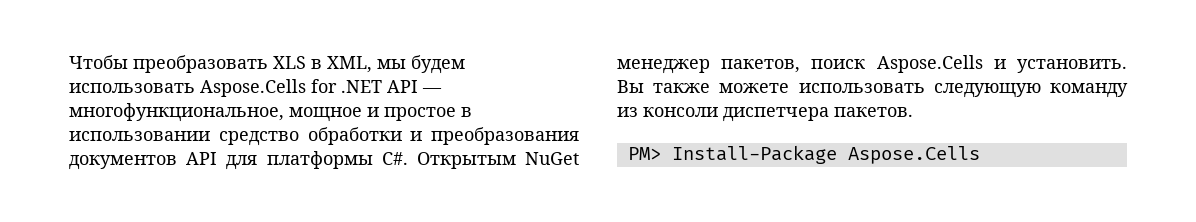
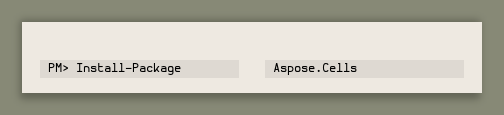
[69,55,465,74] [69,79,442,97] [69,103,472,122] [69,127,579,146] [69,151,579,170] [617,55,1127,74] [617,80,1128,98] [617,107,913,122] Чтобы преобразовать XLS в XML, мы будем использовать Aspose.Cells for .NET API — многофункциональное, мощное и простое в использовании средство обработки и преобразования документов API для платформы C#. Открытым NuGet менеджер пакетов, поиск Aspose.Cells и установить. Вы также можете использовать следующую команду из консоли диспетчера пакетов. // -> (47, 67) none

